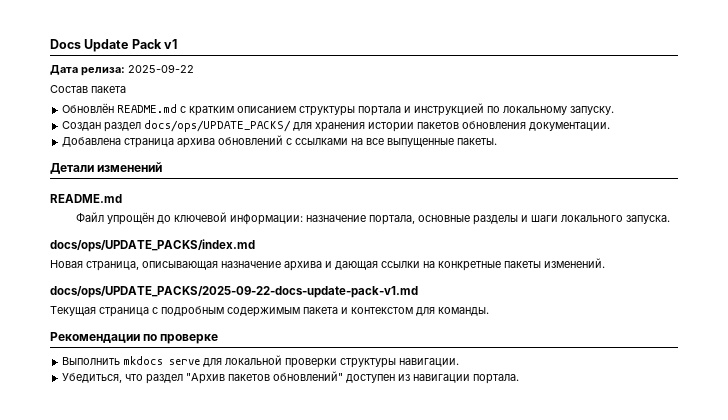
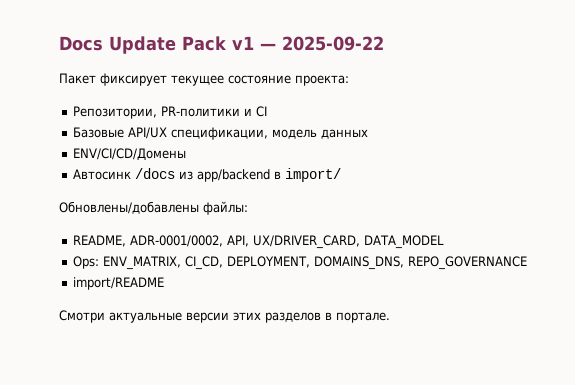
[50,65,125,76] // Дата релиза: -> [260,43,276,50] —
[50,85,126,93] [62,103,615,116] [62,120,611,132] [62,135,498,148] [50,162,163,174] [50,194,122,203] [75,212,670,225] [50,239,255,252] [50,258,605,271] [50,286,418,298] [50,306,489,317] [50,332,219,344] [62,355,460,368] [62,371,520,384] Состав пакета // Обновлён README.md с кратким описанием структуры портала и инструкцией по локальному запуску. // Создан раздел docs/ops/UPDATE_PACKS/ для хранения истории пакетов обновления документации. // Добавлена страница архива обновлений с ссылками на все выпущенные пакеты. // Детали изменений // README.md // Файл упрощён до ключевой информации: назначение портала, основные разделы и шаги локального запуска. // docs/ops/UPDATE_PACKS/index.md // Новая страница, описывающая назначение архива и дающая ссылки на конкретные пакеты изменений. // docs/ops/UPDATE_PACKS/2025-09-22-docs-update-pack-v1.md // Текущая страница с подробным содержимым пакета и контекстом для команды. // Рекомендации по проверке // Выполнить mkdocs serve для локальной проверки структуры навигации. // Убедиться, что раздел "Архив пакетов обновлений" доступен из навигации портала. -> [59,73,349,86] [72,106,267,119] [72,127,368,140] [72,148,186,161] [72,168,341,182] [59,201,248,215] [72,235,444,249] [72,256,527,270] [72,277,164,290] [59,310,390,323] Пакет фиксирует текущее состояние проекта: // Репозитории, PR-политики и CI // Базовые API/UX спецификации, модель данных // ENV/CI/CD/Домены // Автосинк /docs из app/backend в import/ // Обновлены/добавлены файлы: // README, ADR-0001/0002, API, UX/DRIVER_CARD, DATA_MODEL // Ops: ENV_MATRIX, CI_CD, DEPLOYMENT, DOMAINS_DNS, REPO_GOVERNANCE // import/README // Смотри актуальные версии этих разделов в портале.

